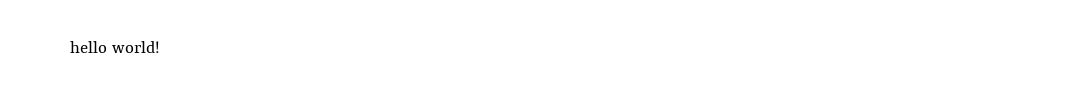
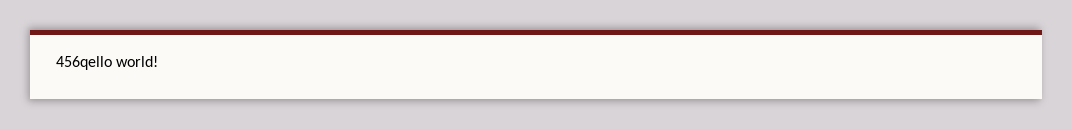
[70,41,107,53] hello -> [56,56,112,70] 456qello

